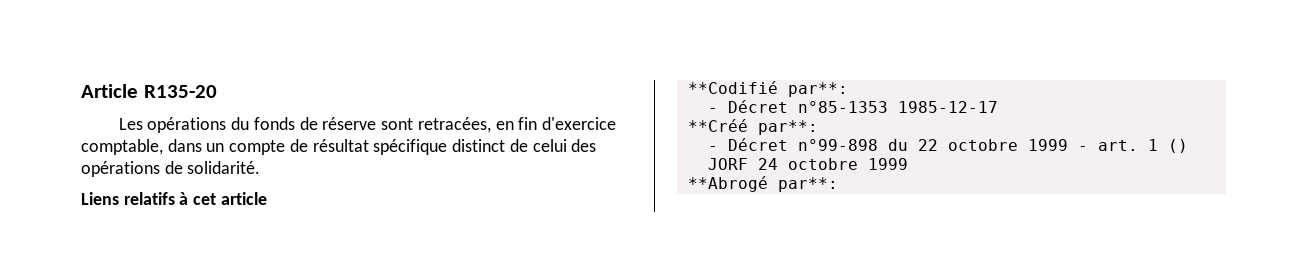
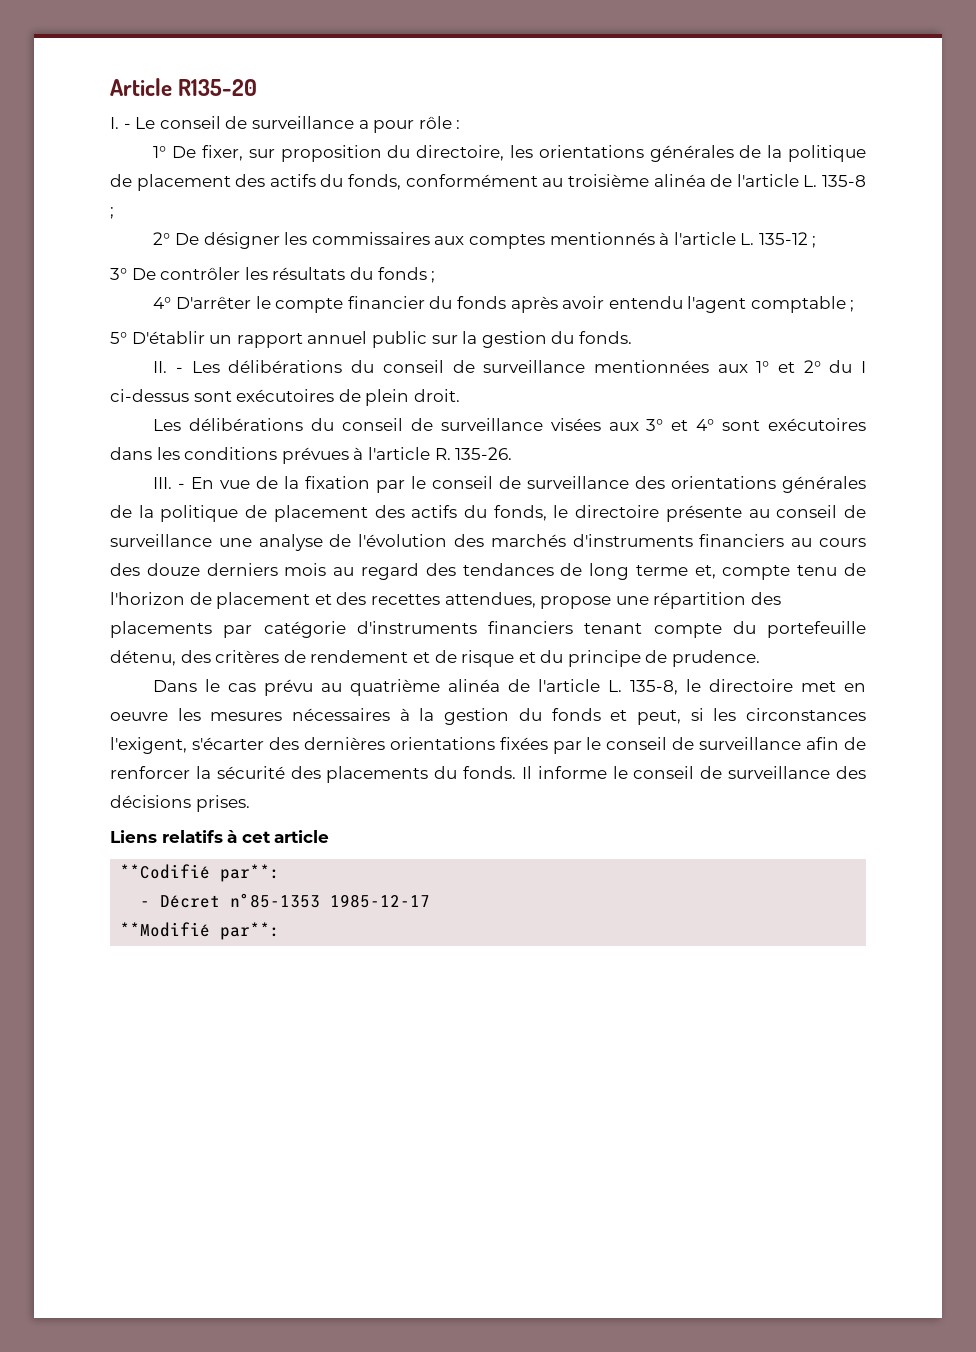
[118,117,616,133] [81,139,597,155] [81,161,261,177] Les opérations du fonds de réserve sont retracées, en fin d'exercice comptable, dans un compte de résultat spécifique distinct de celui des opérations de solidarité. -> [110,116,461,133] [153,145,866,162] [110,174,867,191] [110,207,114,219] [153,232,817,249] [110,267,436,283] [153,296,855,313] [110,331,632,348] [153,360,866,373] [110,389,460,406] [153,418,866,431] [110,447,513,464] [153,476,867,493] [110,505,866,522] [110,534,866,551] [110,563,867,580] [110,592,781,609] [110,621,866,638] [110,650,761,667] [153,679,867,696] [110,708,866,725] [110,737,866,754] [110,766,866,783] [110,795,250,812] I. - Le conseil de surveillance a pour rôle : // 1° De fixer, sur proposition du directoire, les orientations générales de la politique de placement des actifs du fonds, conformément au troisième alinéa de l'article L. 135-8 ; // 2° De désigner les commissaires aux comptes mentionnés à l'article L. 135-12 ; // 3° De contrôler les résultats du fonds ; // 4° D'arrêter le compte financier du fonds après avoir entendu l'agent comptable ; // 5° D'établir un rapport annuel public sur la gestion du fonds. // II. - Les délibérations du conseil de surveillance mentionnées aux 1° et 2° du I ci-dessus sont exécutoires de plein droit. // Les délibérations du conseil de surveillance visées aux 3° et 4° sont exécutoires dans les conditions prévues à l'article R. 135-26. // III. - En vue de la fixation par le conseil de surveillance des orientations générales de la politique de placement des actifs du fonds, le directoire présente au conseil de surveillance une analyse de l'évolution des marchés d'instruments financiers au cours des douze derniers mois au regard des tendances de long terme et, compte tenu de l'horizon de placement et des recettes attendues, propose une répartition des placements par catégorie d'instruments financiers tenant compte du portefeuille détenu, des critères de rendement et de risque et du principe de prudence. // Dans le cas prévu au quatrième alinéa de l'article L. 135-8, le directoire met en oeuvre les mesures nécessaires à la gestion du fonds et peut, si les circonstances l'exigent, s'écarter des dernières orientations fixées par le conseil de surveillance afin de renforcer la sécurité des placements du fonds. Il informe le conseil de surveillance des décisions prises.
[687,119,818,135] [707,138,1188,153] [707,158,908,170] [687,176,838,192] **Créé par**: // - Décret n°99-898 du 22 octobre 1999 - art. 1 () JORF 24 octobre 1999 // **Abrogé par**: -> [120,922,281,940] **Modifié par**:

